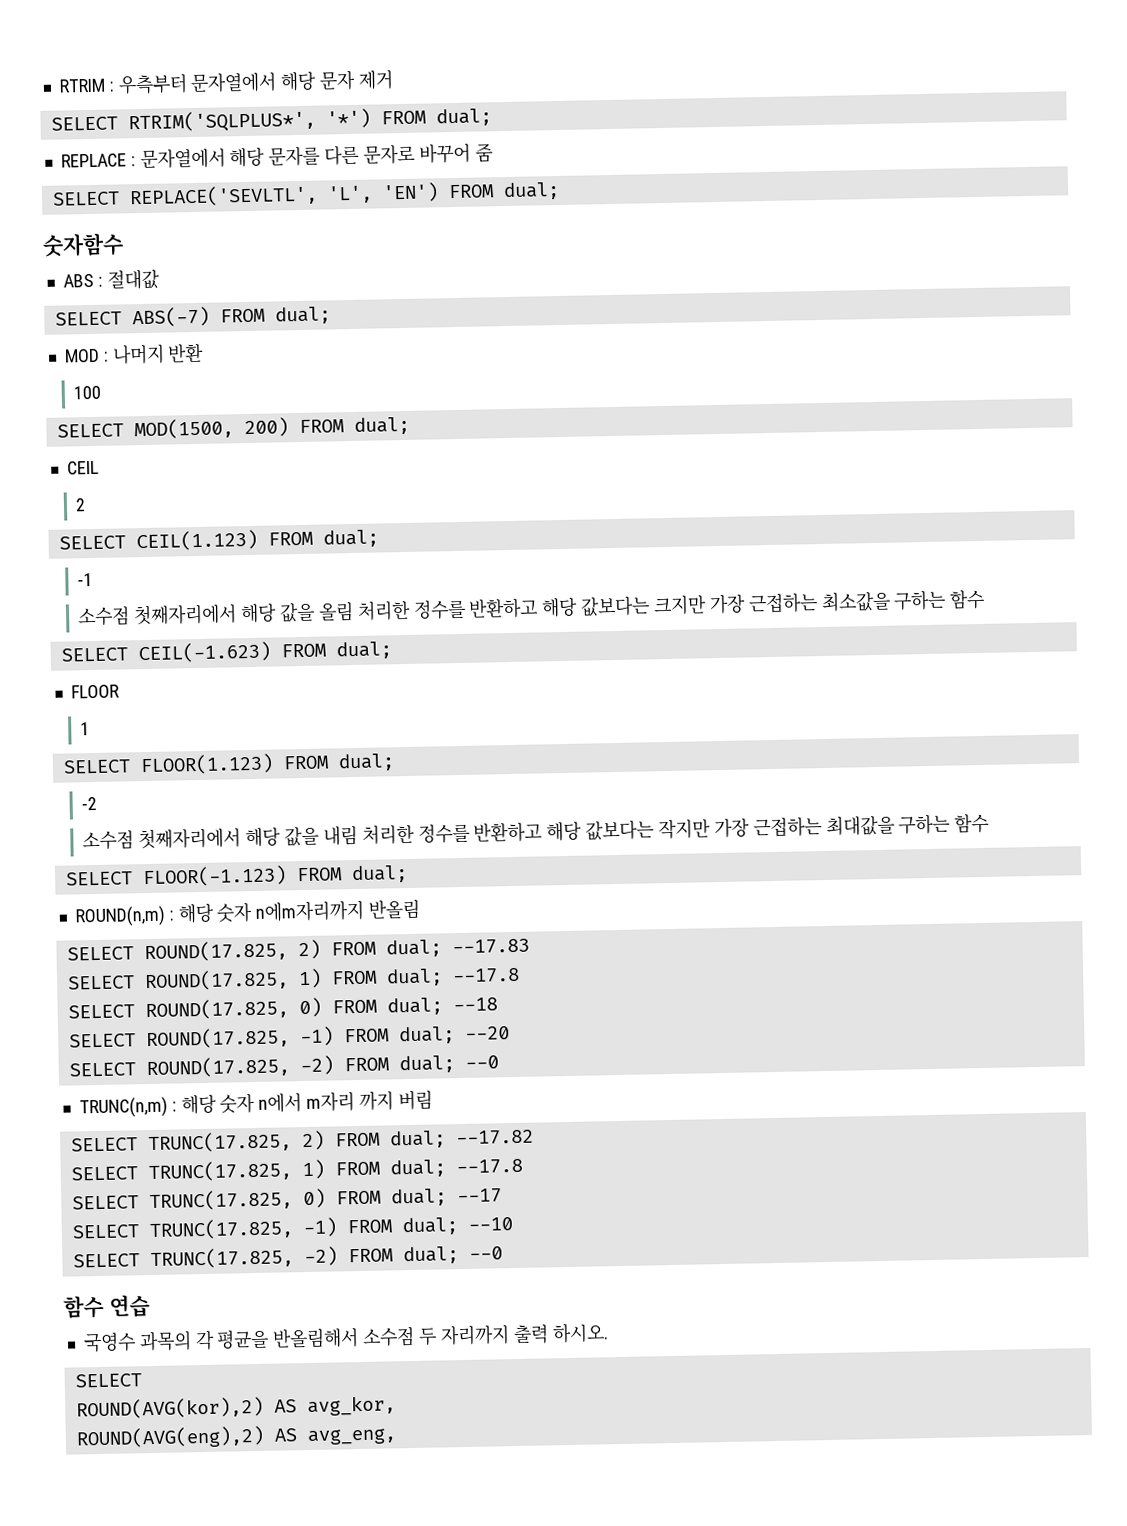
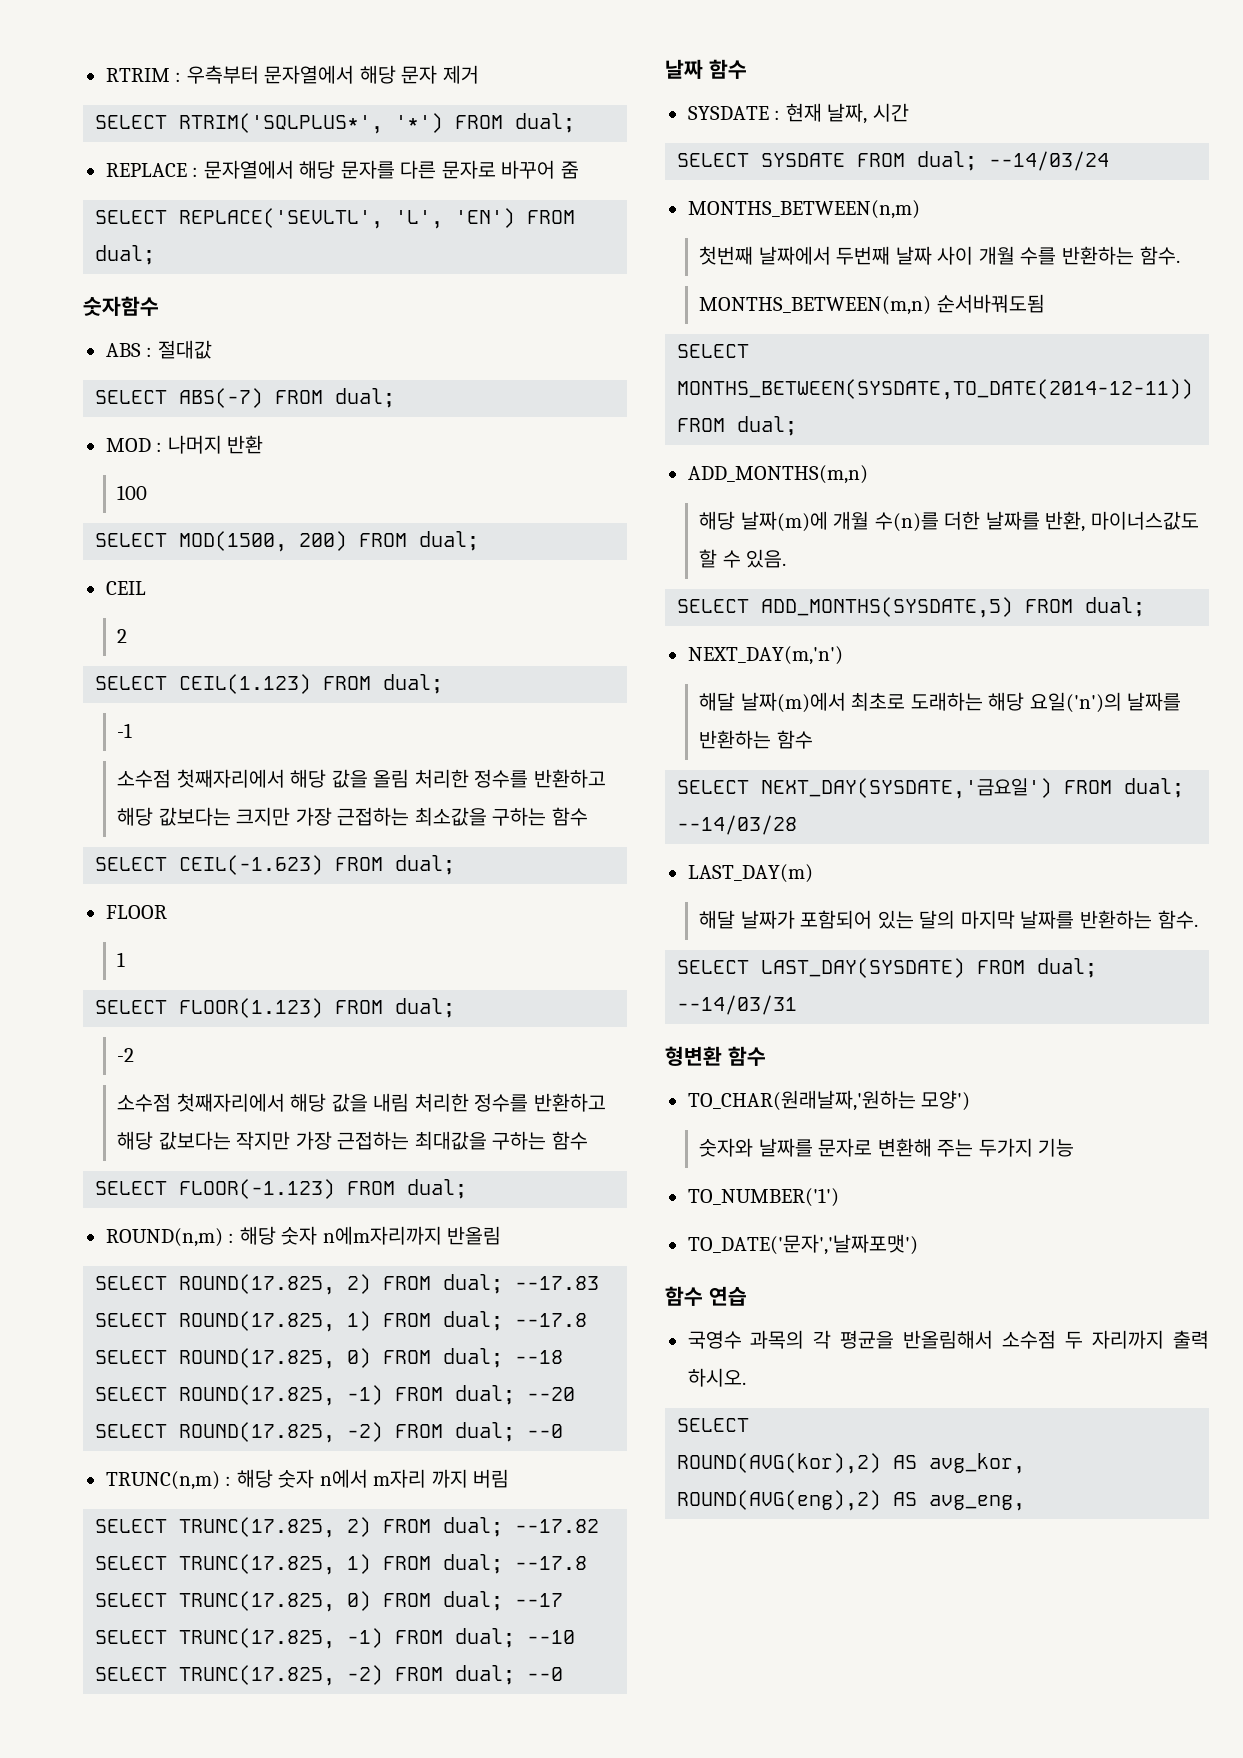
(503, 1253) none -> [665,59,747,79] [687,103,909,124] [677,151,1110,171] [687,200,920,219] [699,246,1180,265] [699,294,1045,315] [677,344,750,358] [677,379,1194,400] [677,416,798,436] [687,465,868,484] [699,511,1199,532] [699,549,787,568] [677,597,1146,618] [687,646,843,665] [699,692,1182,713] [699,730,813,749] [677,778,1185,799] [677,815,798,835] [687,864,813,883] [699,910,1198,929] [677,958,1098,978] [677,995,798,1015] [665,1046,766,1066] [687,1090,971,1111] [699,1138,1075,1157] [687,1188,839,1207] [687,1234,918,1255] // 날짜 함수 // SYSDATE : 현재 날짜, 시간 // SELECT SYSDATE FROM dual; --14/03/24 // MONTHS_BETWEEN(n,m) // 첫번째 날짜에서 두번째 날짜 사이 개월 수를 반환하는 함수. // MONTHS_BETWEEN(m,n) 순서바꿔도됨 // SELECT MONTHS_BETWEEN(SYSDATE,TO_DATE(2014-12-11)) FROM dual; // ADD_MONTHS(m,n) // 해당 날짜(m)에 개월 수(n)를 더한 날짜를 반환, 마이너스값도 할 수 있음. // SELECT ADD_MONTHS(SYSDATE,5) FROM dual; // NEXT_DAY(m,'n') // 해달 날짜(m)에서 최초로 도래하는 해당 요일('n')의 날짜를 반환하는 함수 // SELECT NEXT_DAY(SYSDATE,'금요일') FROM dual; --14/03/28 // LAST_DAY(m) // 해달 날짜가 포함되어 있는 달의 마지막 날짜를 반환하는 함수. // SELECT LAST_DAY(SYSDATE) FROM dual; --14/03/31 // 형변환 함수 // TO_CHAR(원래날짜,'원하는 모양') // 숫자와 날짜를 문자로 변환해 주는 두가지 기능 // TO_NUMBER('1') // TO_DATE('문자','날짜포맷')

